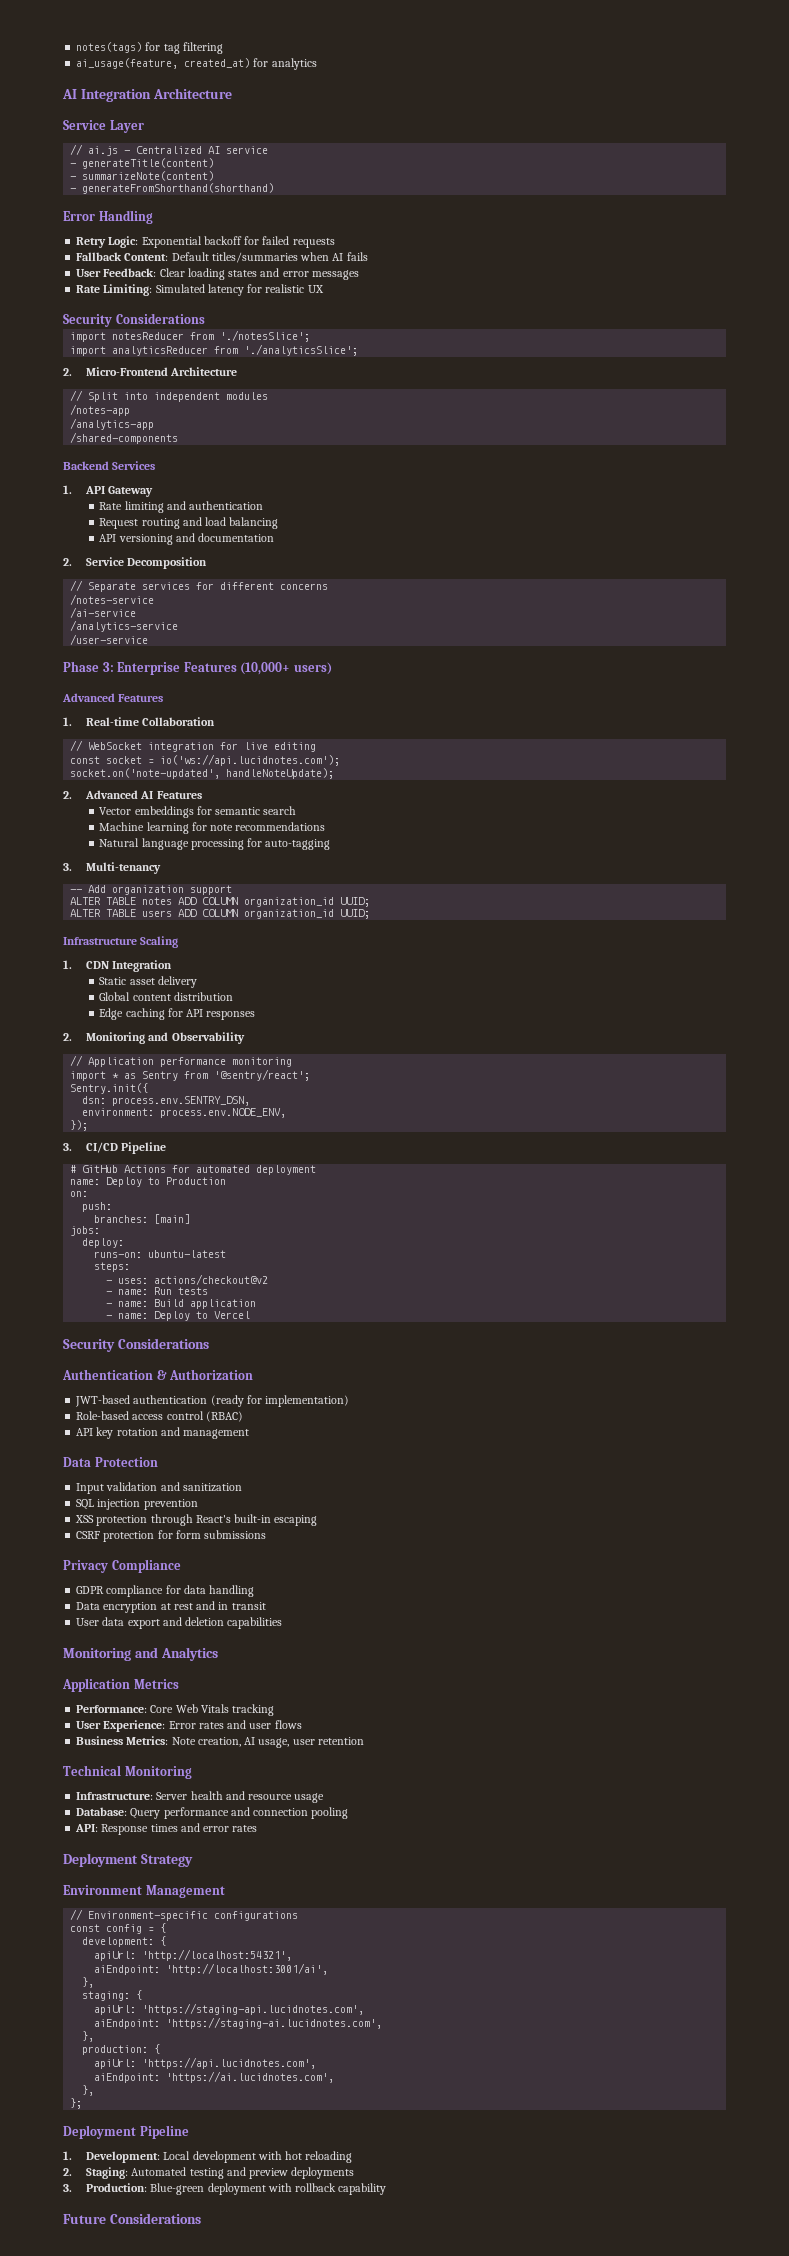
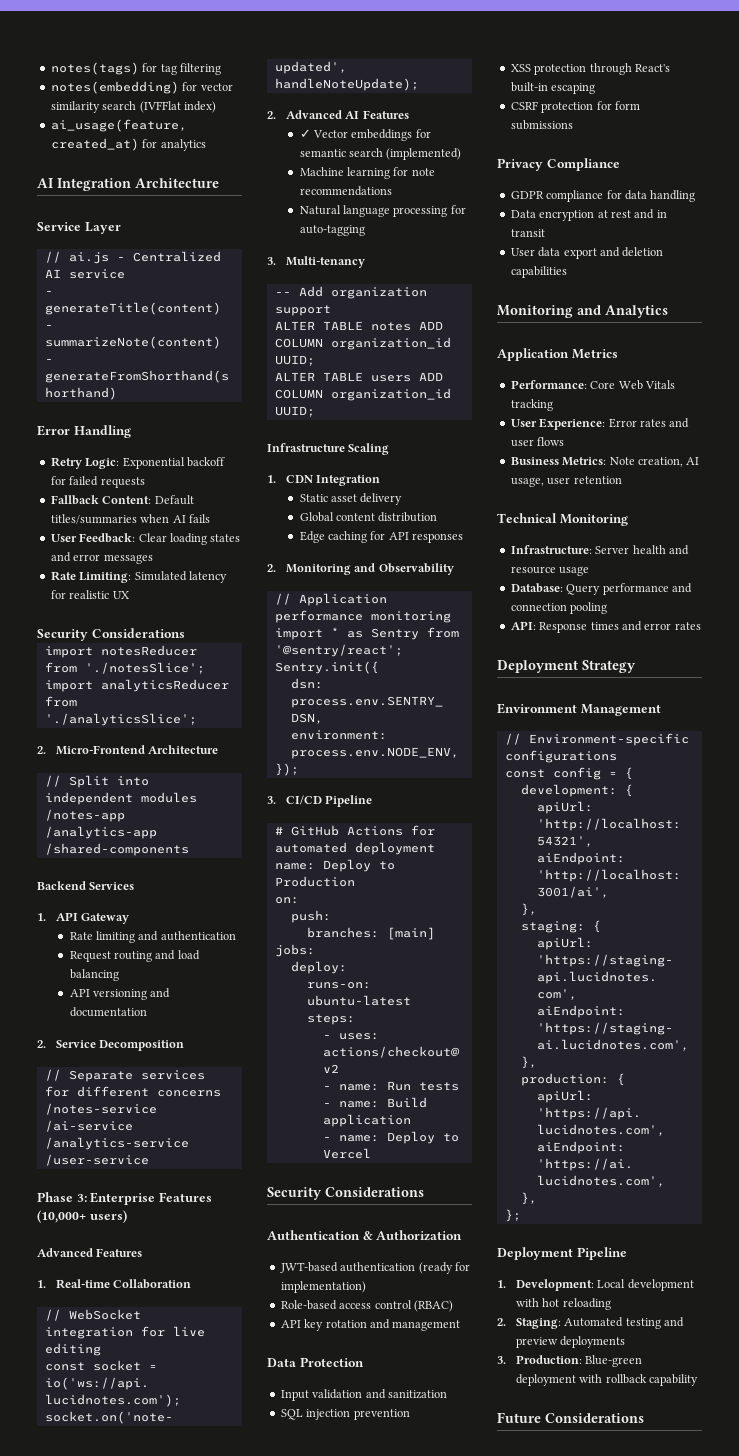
(223, 48) none -> [50,81,233,94] [50,101,216,113] // notes(embedding) for vector similarity search (IVFFlat index)
(202, 795) none -> [299,129,311,138] ✓
(297, 810) none -> [386,148,462,160] (implemented)

